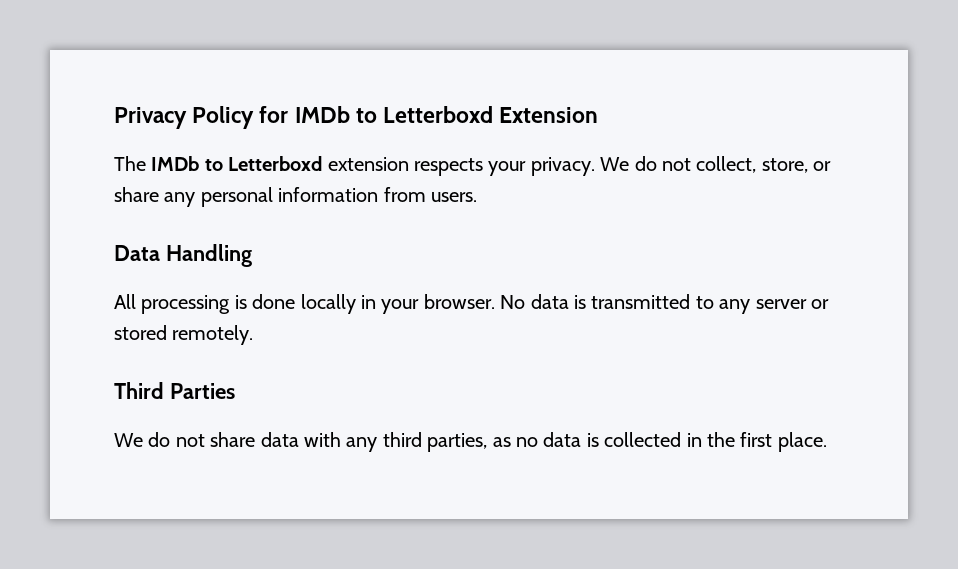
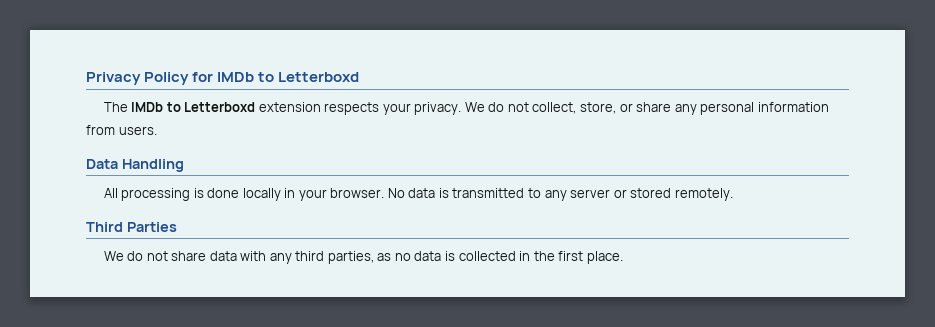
[499,107,599,123] Extension -> (360, 77) none

